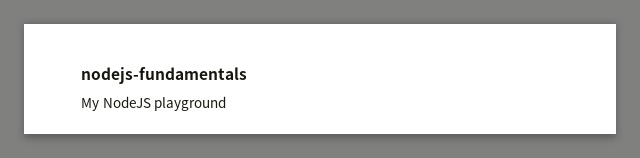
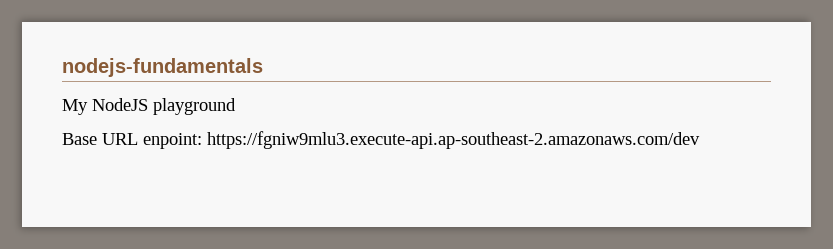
(227, 103) none -> [62,131,700,149] // Base URL enpoint: https://fgniw9mlu3.execute-api.ap-southeast-2.amazonaws.com/dev

